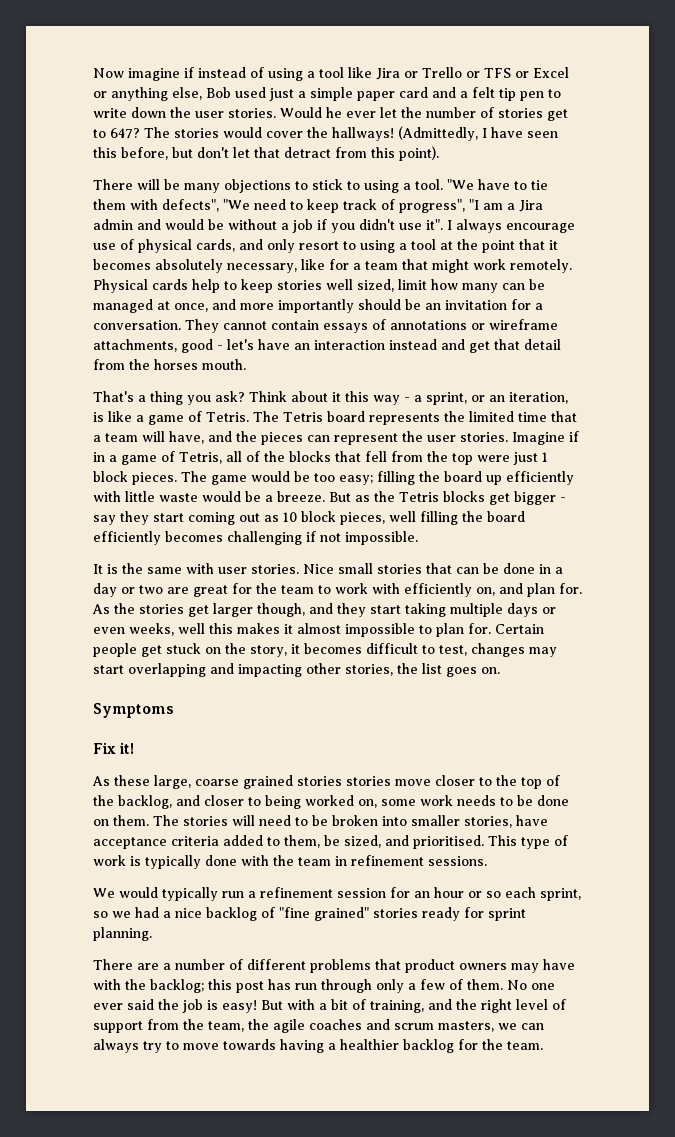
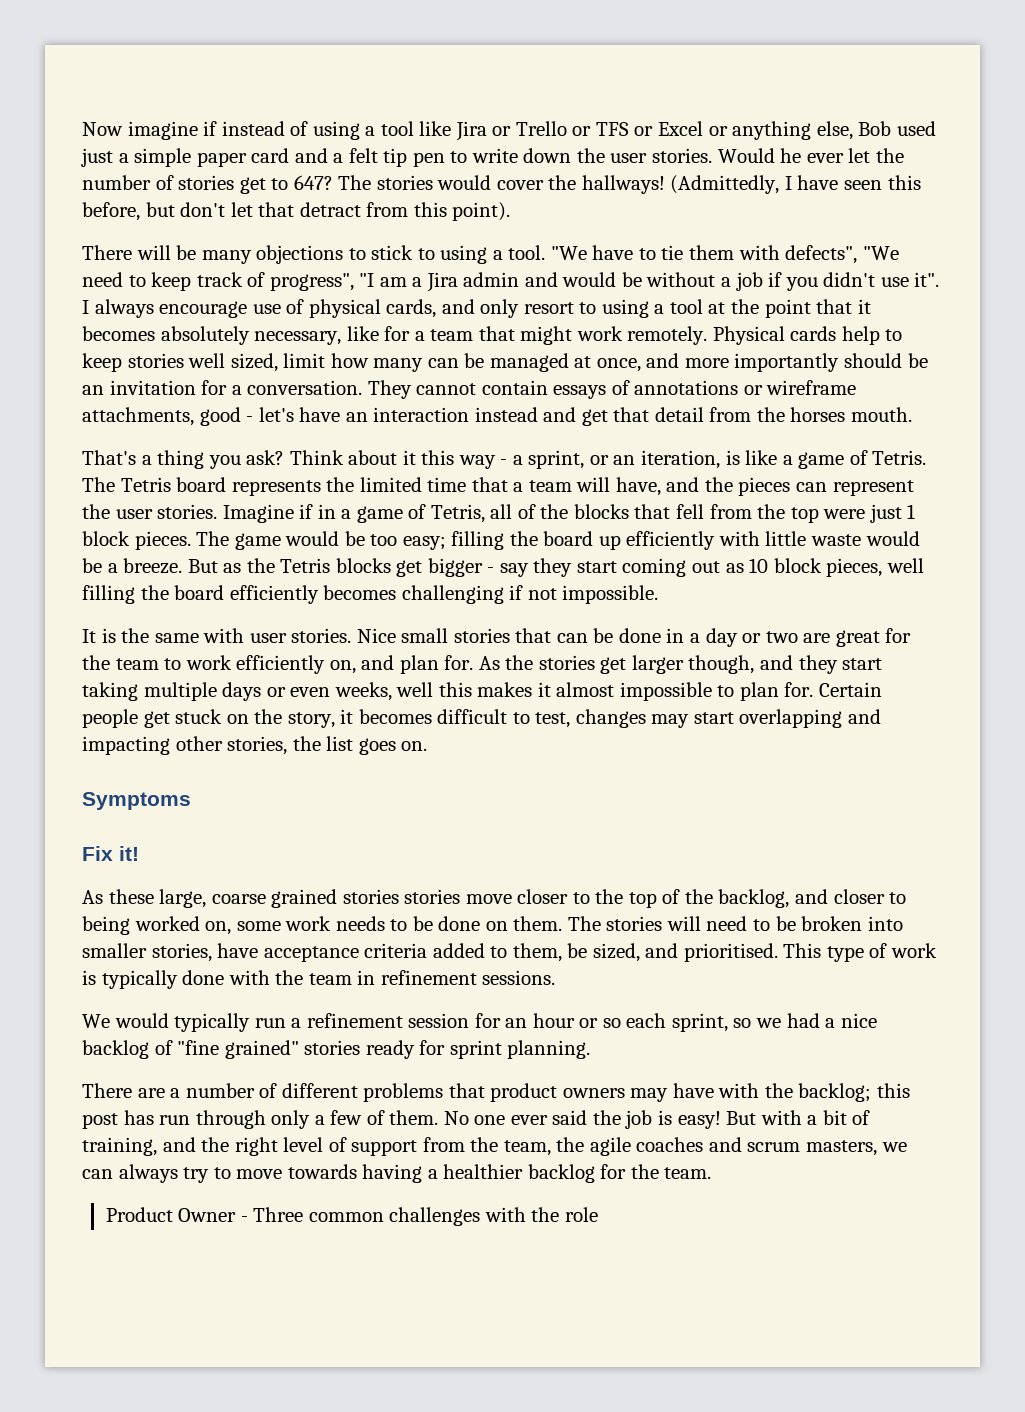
[372,583,400,594] with -> (232, 662) none
(543, 1045) none -> [105,1207,599,1226] // Product Owner - Three common challenges with the role

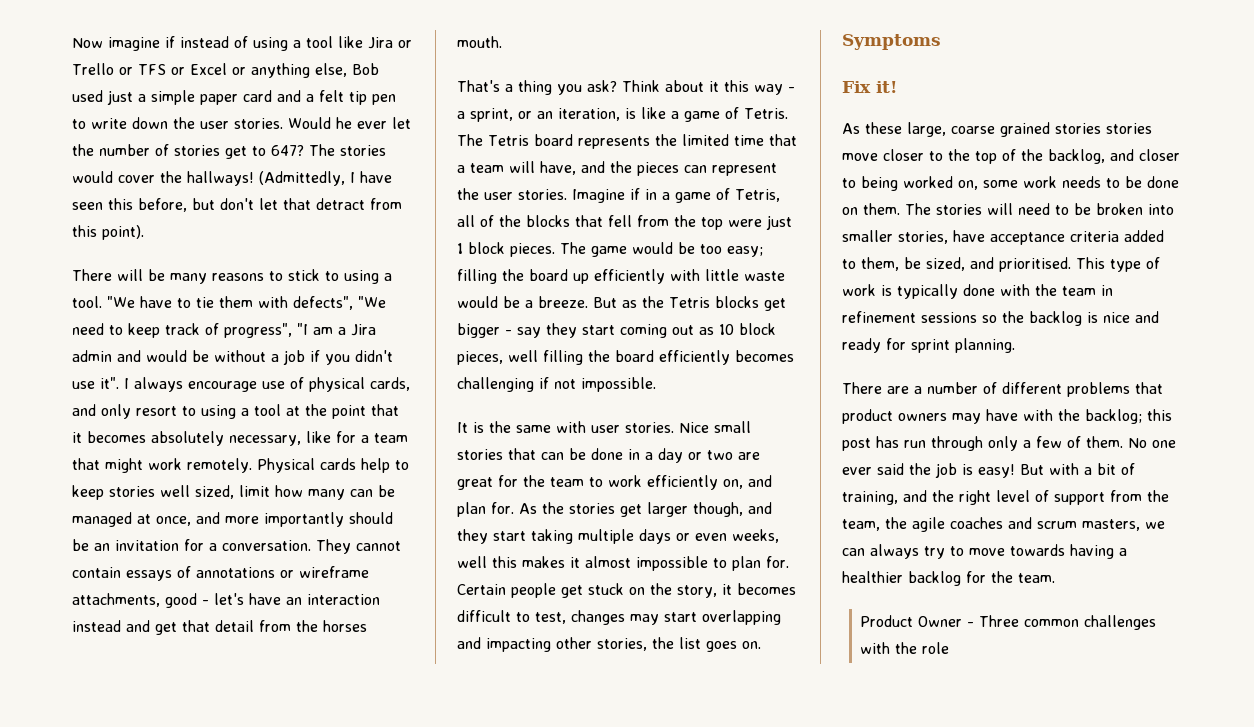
[256,245,344,264] objections -> [212,273,264,281] reasons
[482,970,556,985] [82,1013,877,1032] [82,1040,361,1059] sessions. // We would typically run a refinement session for an hour or so each sprint, so we had a nice backlog of "fine grained" stories -> [921,311,1159,326] sessions so the backlog is nice and

